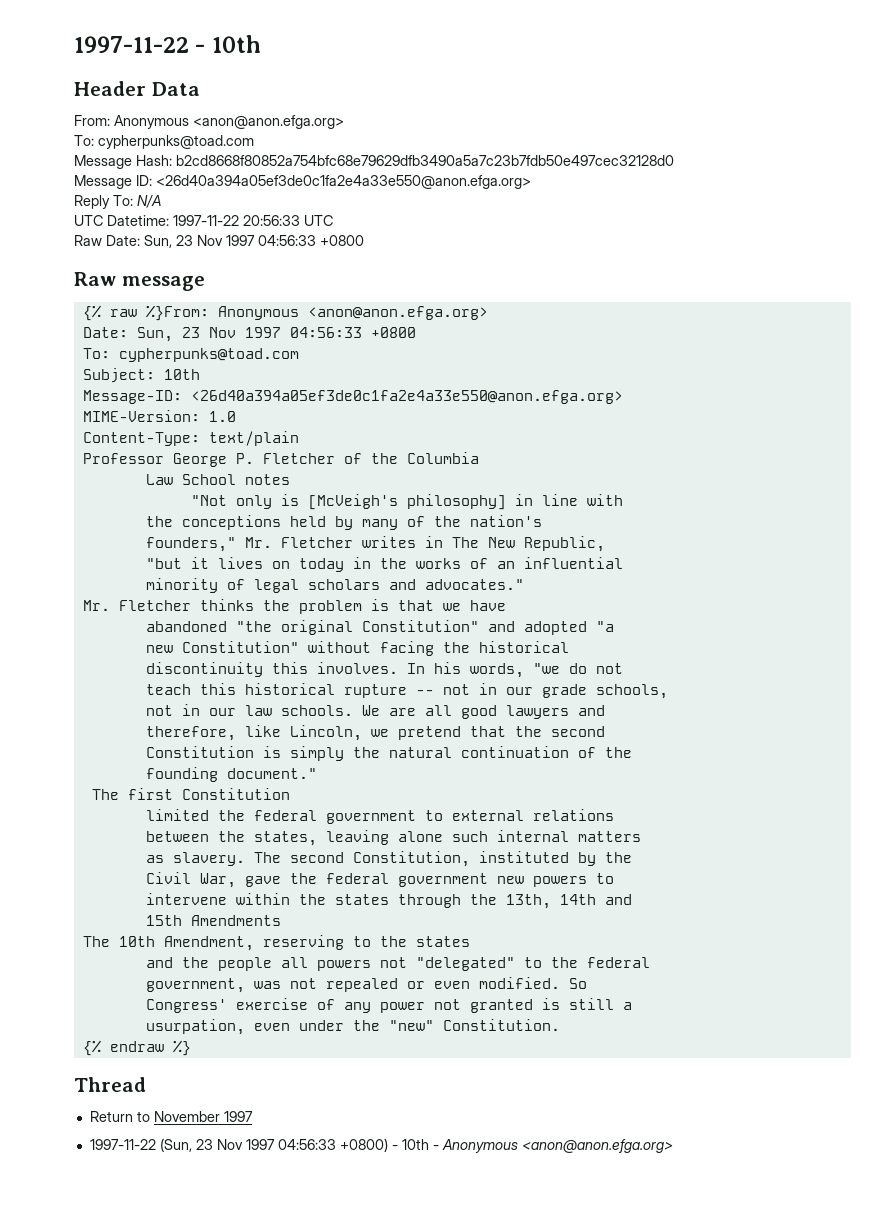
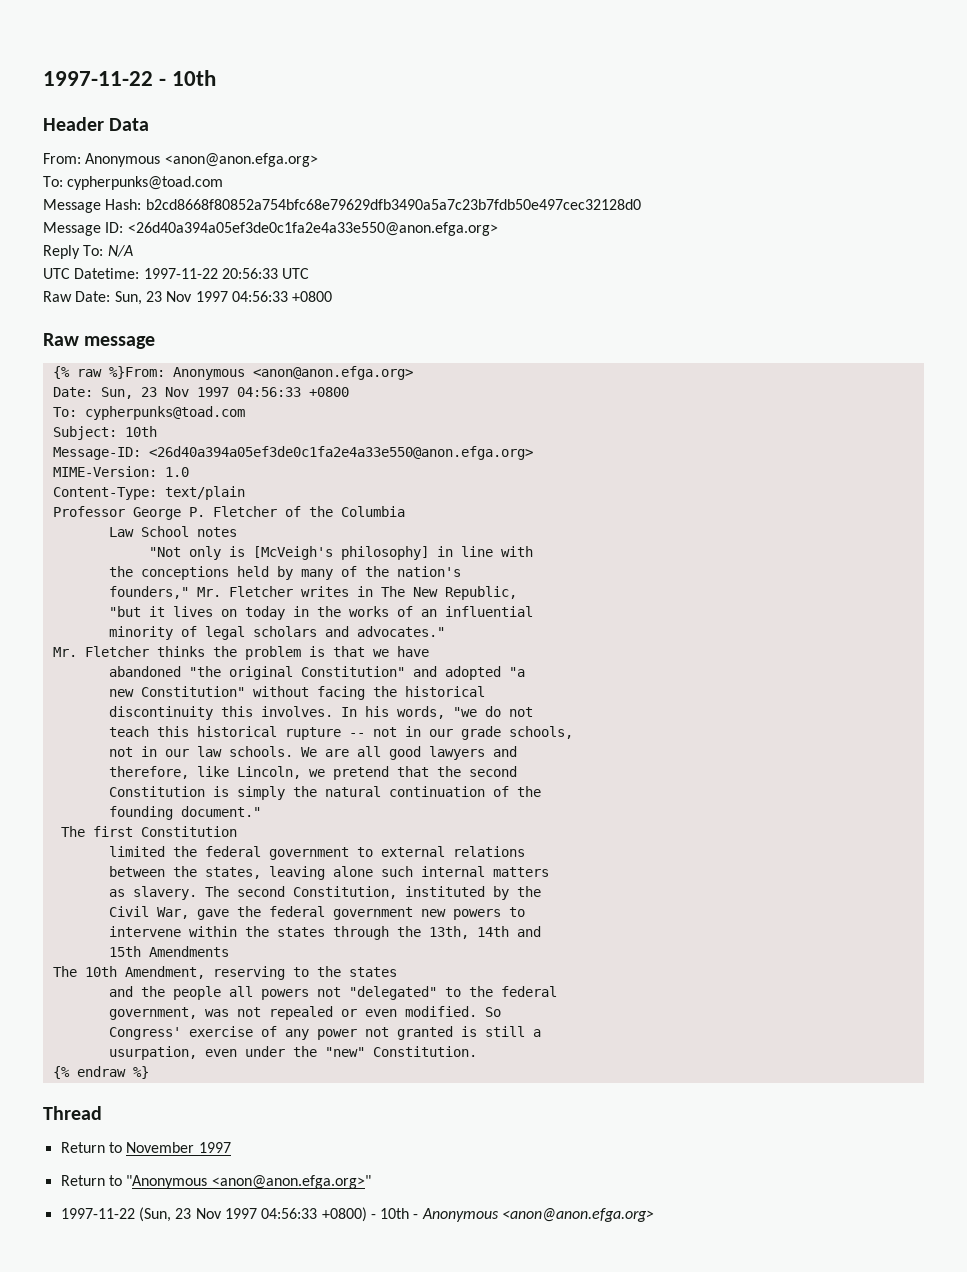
(253, 1116) none -> [60,1175,371,1189] // Return to "Anonymous <anon@anon.efga.org>"

